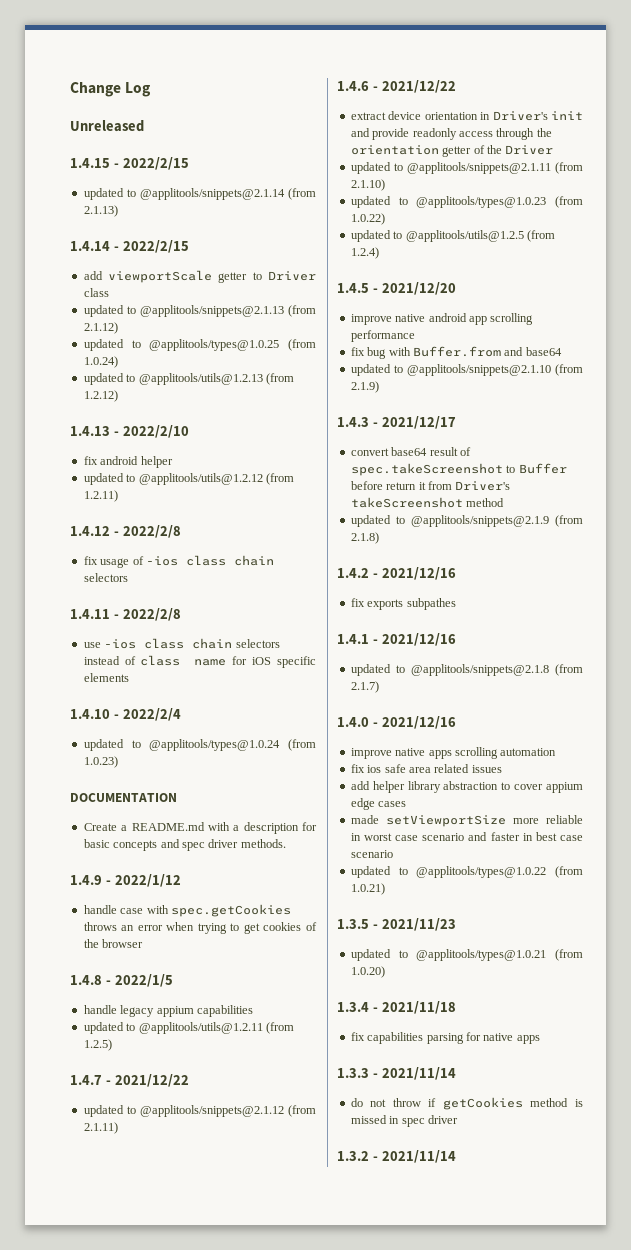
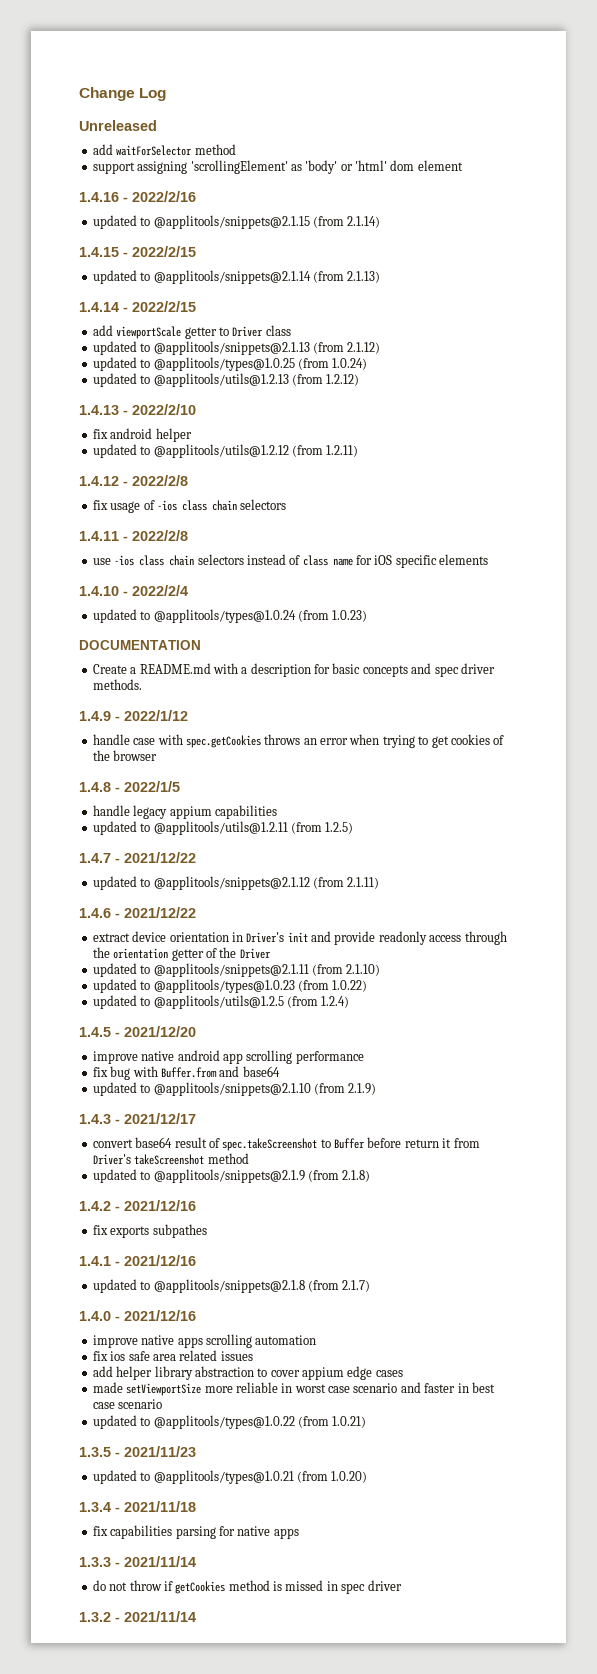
(144, 126) none -> [92,144,236,156] [92,160,463,174] [79,191,196,202] [92,215,381,229] // add waitForSelector method // support assigning 'scrollingElement' as 'body' or 'html' dom element // 1.4.16 - 2022/2/16 // updated to @applitools/snippets@2.1.15 (from 2.1.14)

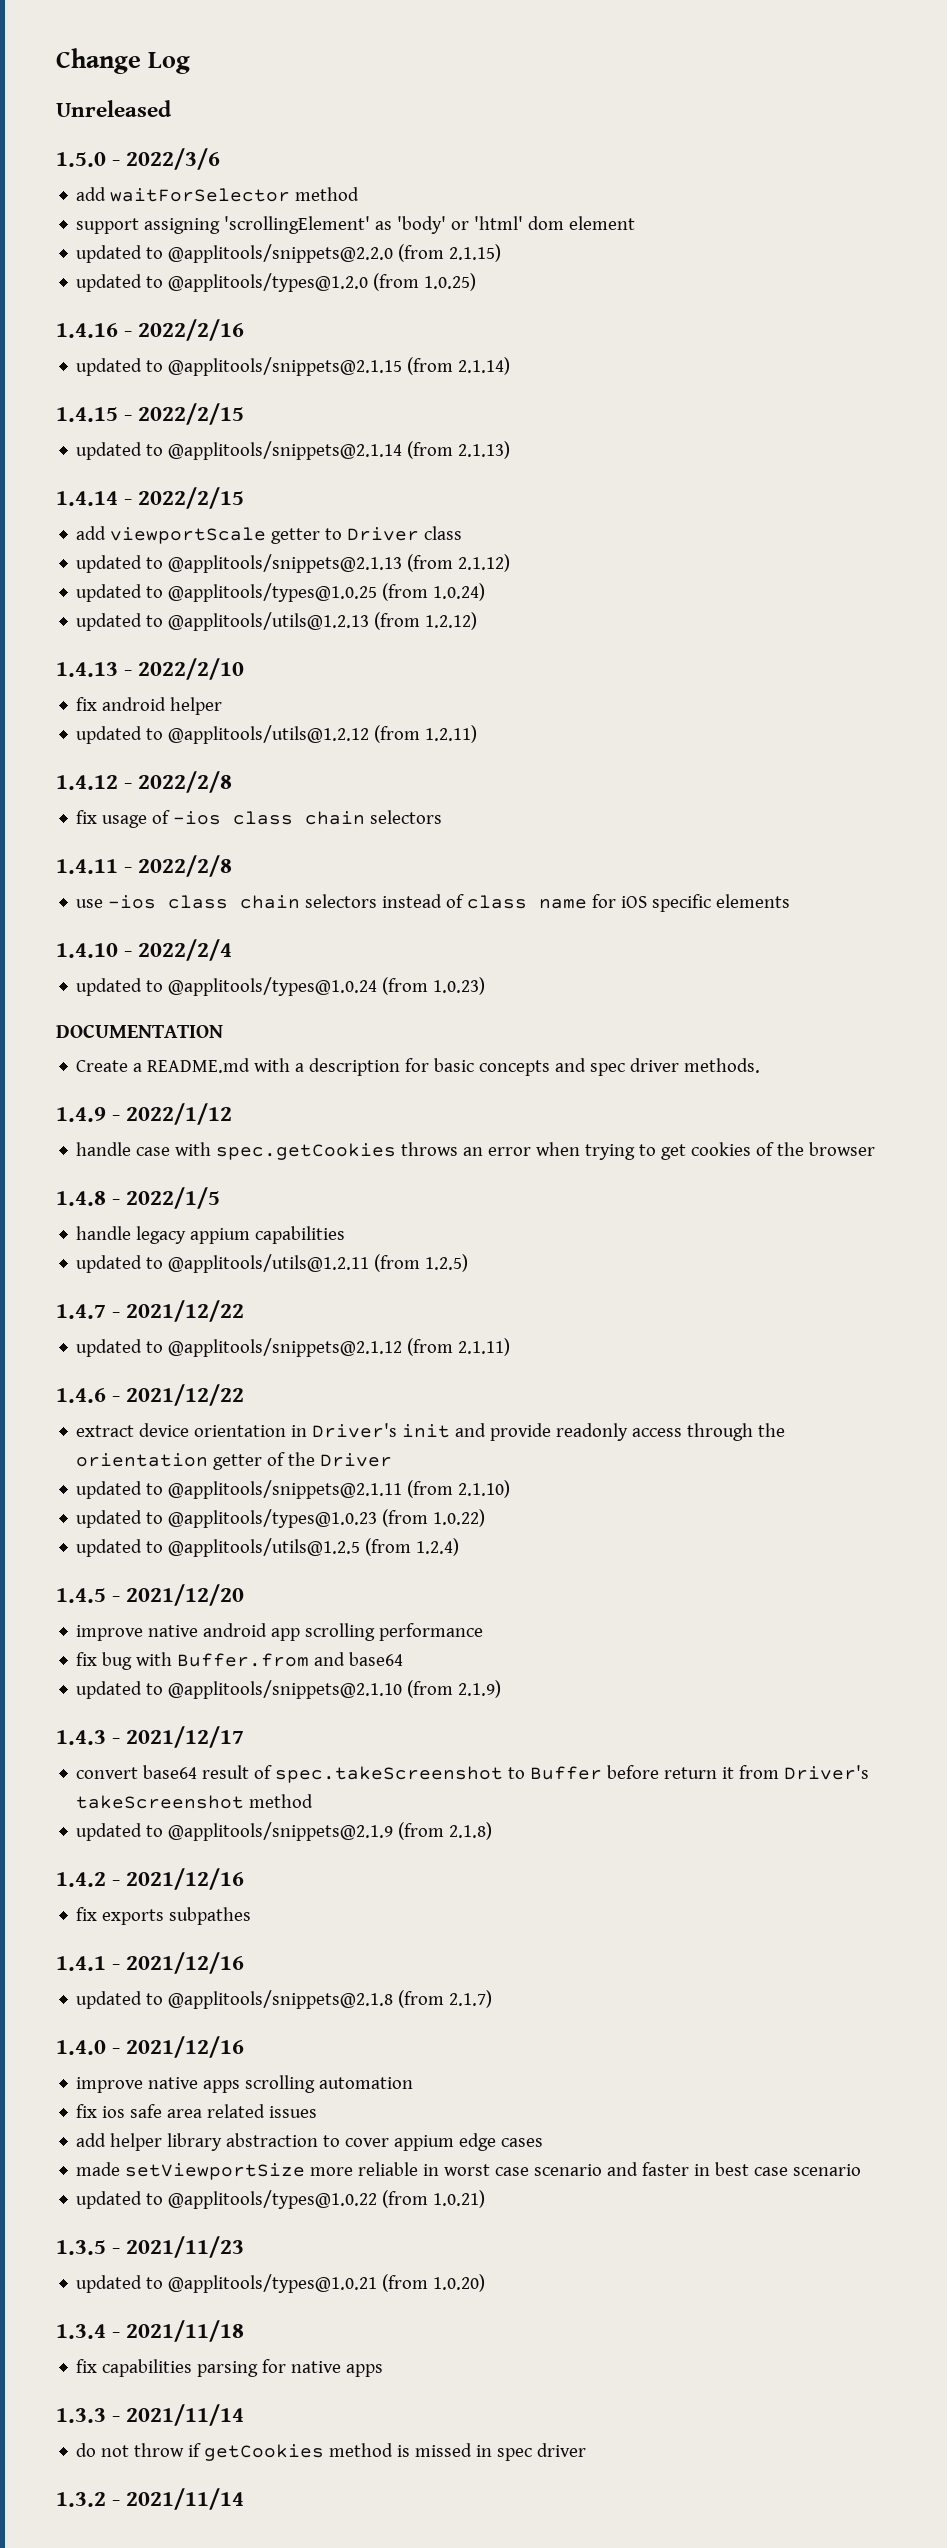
(157, 125) none -> [56,148,221,170] // 1.5.0 - 2022/3/6
(463, 165) none -> [76,244,502,263] [76,273,477,292] // updated to @applitools/snippets@2.2.0 (from 2.1.15) // updated to @applitools/types@1.2.0 (from 1.0.25)

